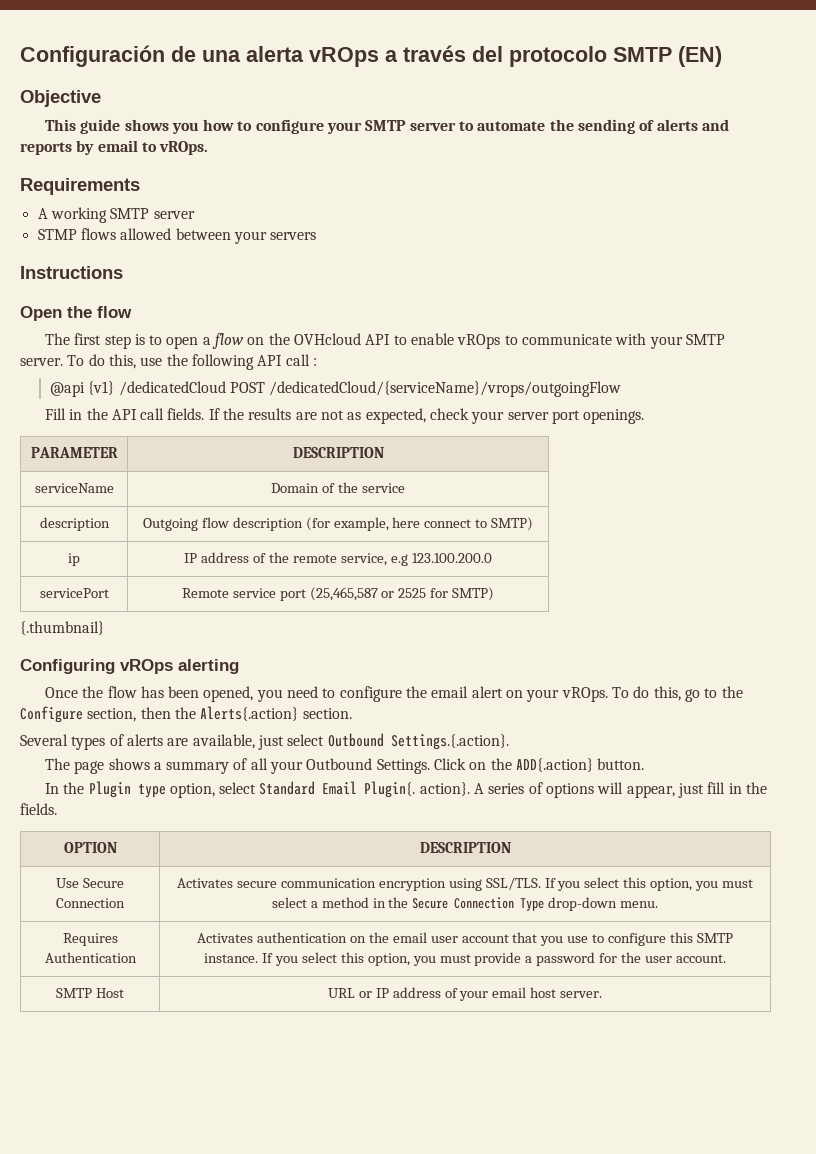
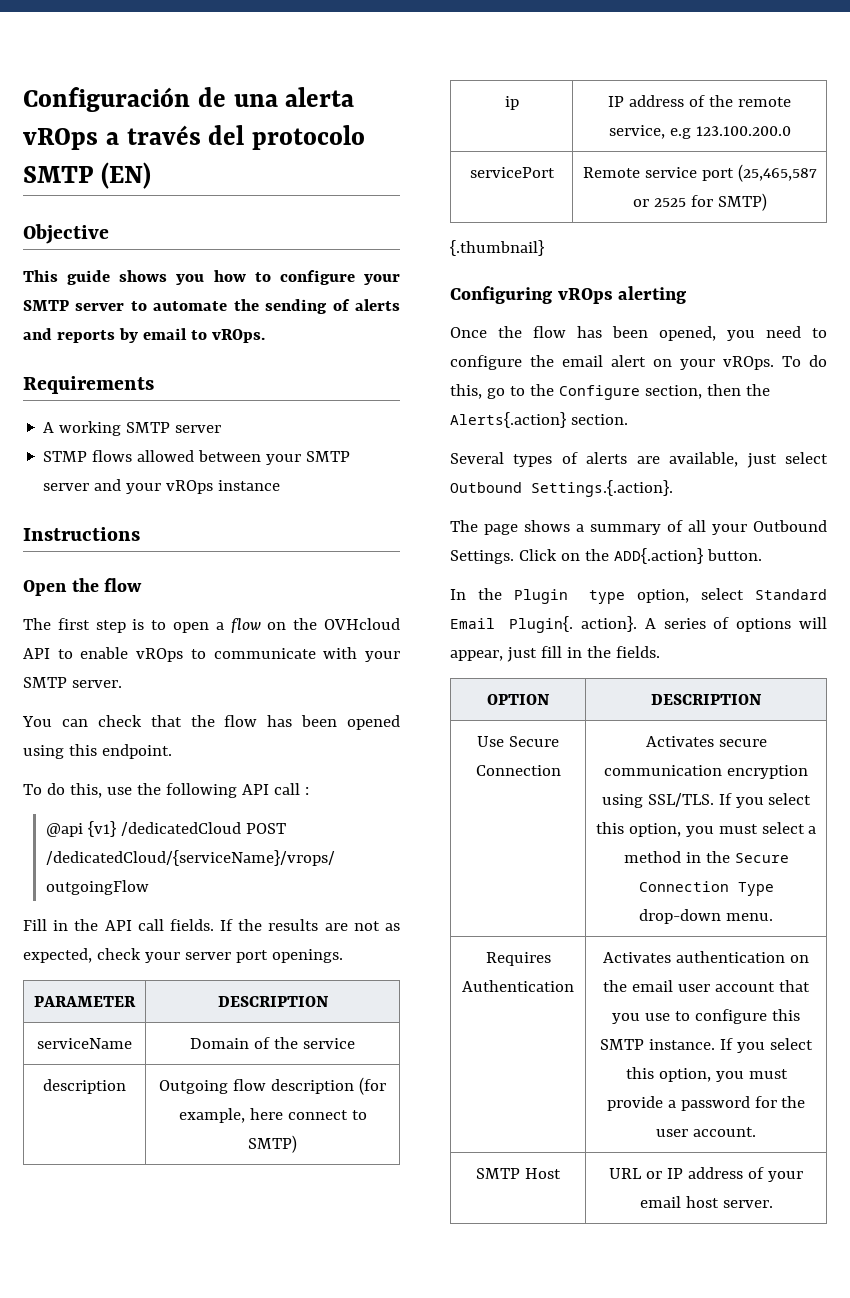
[270,232,317,240] servers -> [306,451,351,462] [43,479,281,494] SMTP server and your vROps instance
(63, 362) none -> [22,715,400,730] [23,744,172,759] // You can check that the flow has been opened using this endpoint. //

